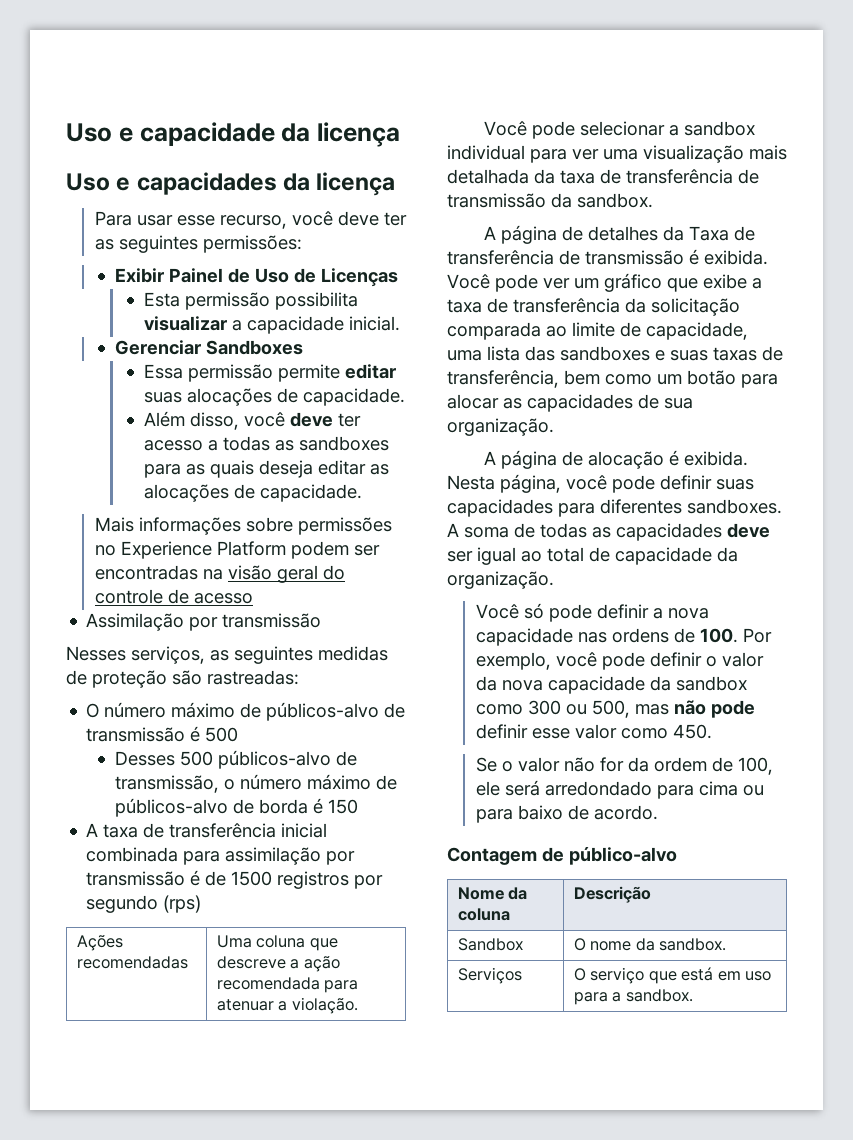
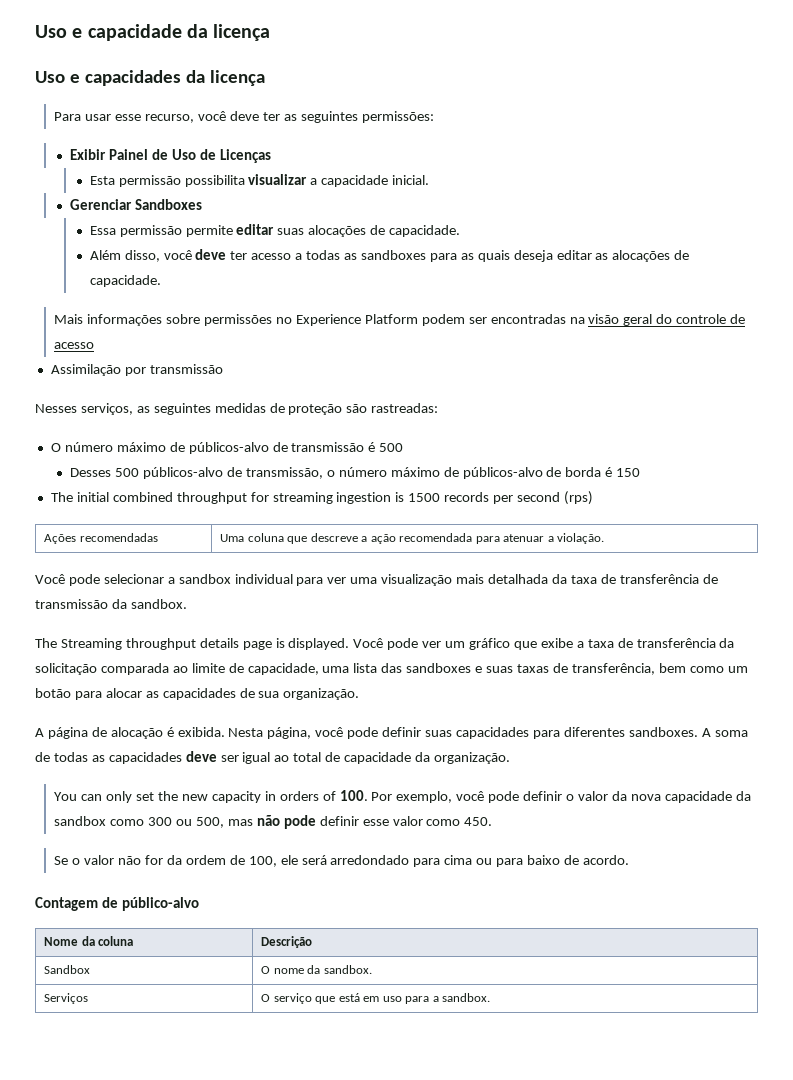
[86,823,328,838] [86,847,356,865] [86,870,384,889] [86,895,159,913] A taxa de transferência inicial combinada para assimilação por transmissão é de 1500 registros por segundo -> [50,492,561,504] The initial combined throughput for streaming ingestion is 1500 records per second
[484,225,756,244] [447,249,768,265] A página de detalhes da Taxa de transferência de transmissão é exibida. -> [35,638,350,650] The Streaming throughput details page is displayed.
[475,603,709,622] [475,628,695,646] Você só pode definir a nova capacidade nas ordens de -> [54,791,336,803] You can only set the new capacity in orders of

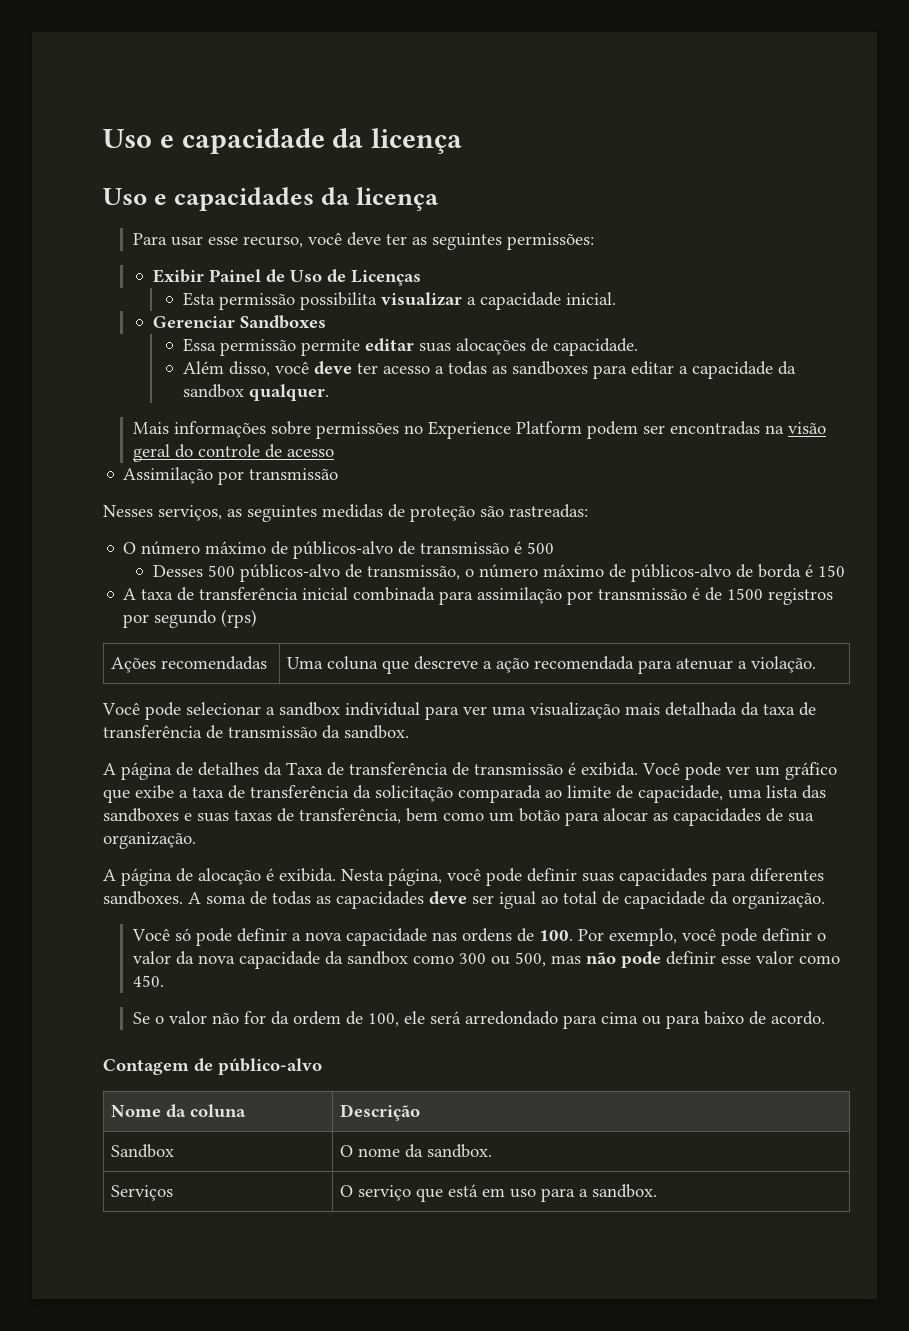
[460,250,690,262] [89,275,161,287] as quais deseja editar as alocações de capacidade. -> [630,361,796,379] [182,384,329,401] editar a capacidade da sandbox qualquer.
[50,492,561,504] The initial combined throughput for streaming ingestion is 1500 records per second -> [123,587,834,605] [123,610,217,628] A taxa de transferência inicial combinada para assimilação por transmissão é de 1500 registros por segundo
[35,638,350,650] The Streaming throughput details page is displayed. -> [103,762,638,780] A página de detalhes da Taxa de transferência de transmissão é exibida.
[54,791,336,803] You can only set the new capacity in orders of -> [131,928,534,946] Você só pode definir a nova capacidade nas ordens de

